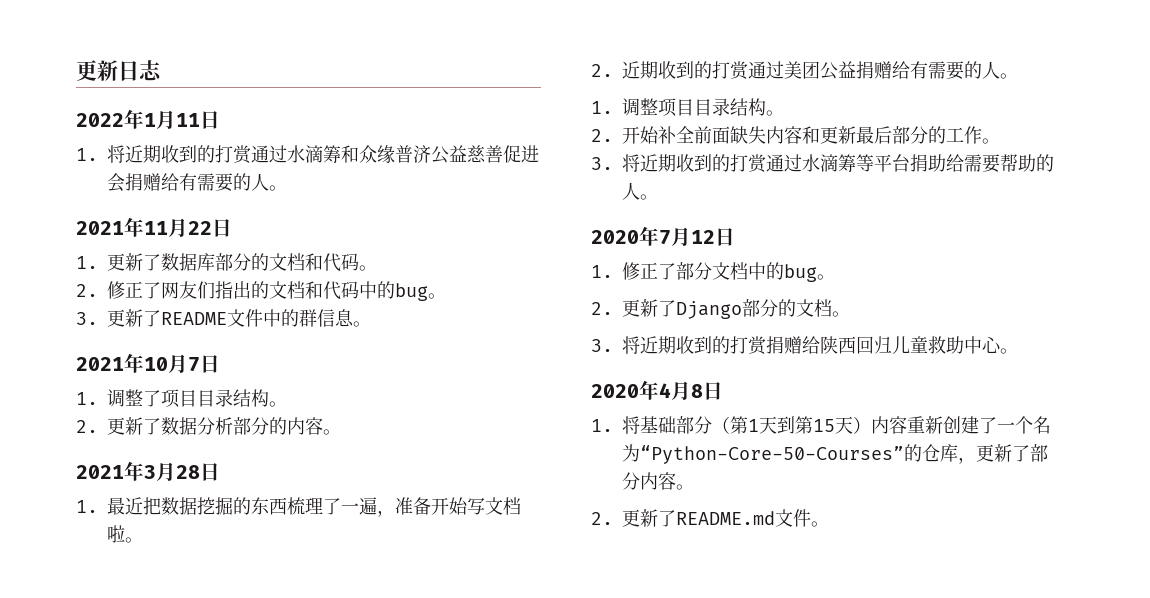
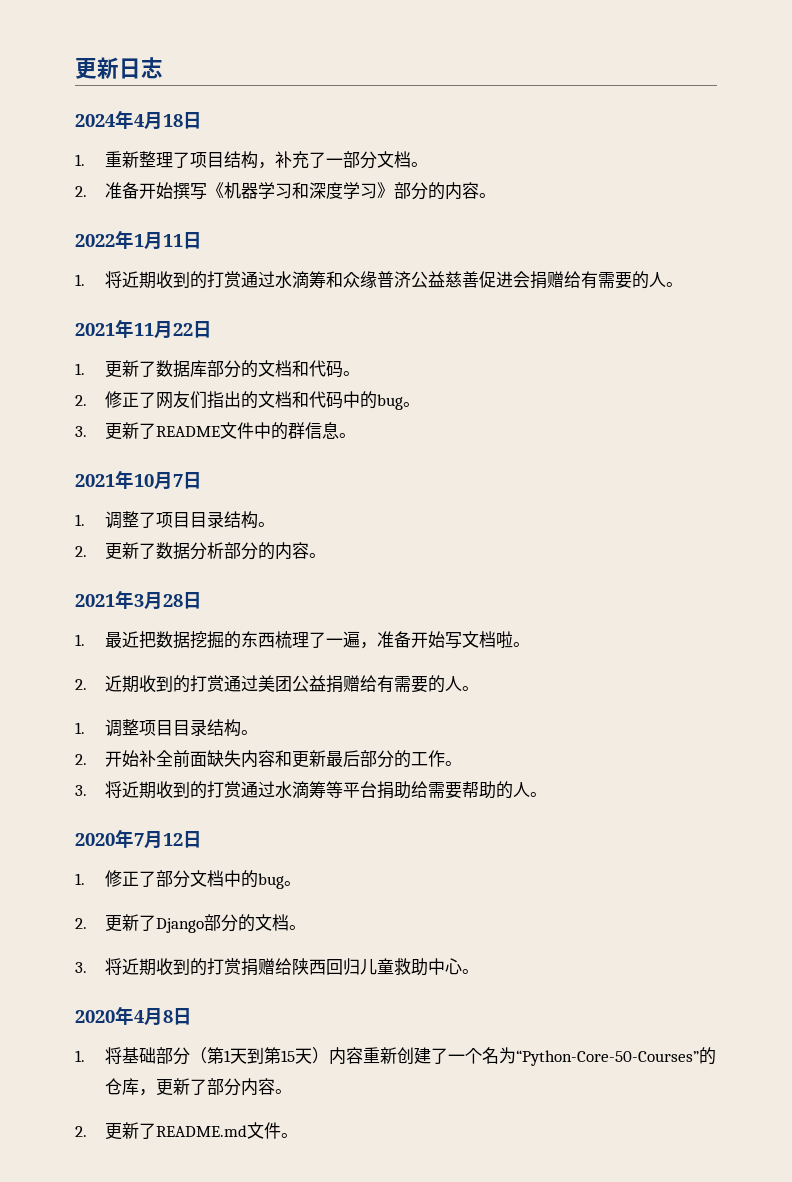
(162, 70) none -> [75,110,202,130] [75,151,428,169] [75,182,496,200] // 2024年4月18日 // 1.重新整理了项目结构，补充了一部分文档。 // 2.准备开始撰写《机器学习和深度学习》部分的内容。

